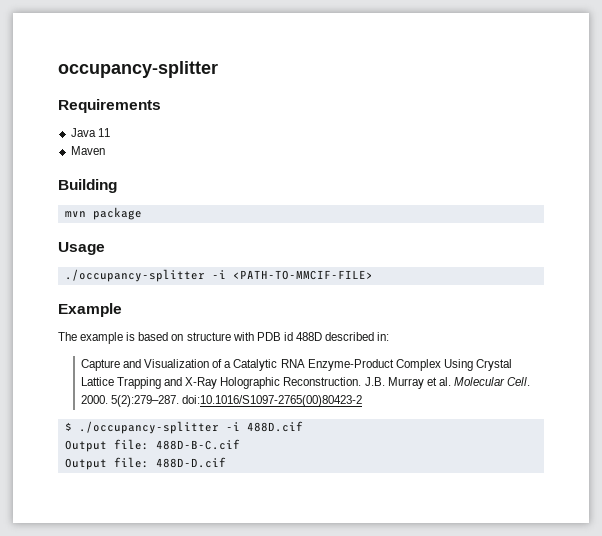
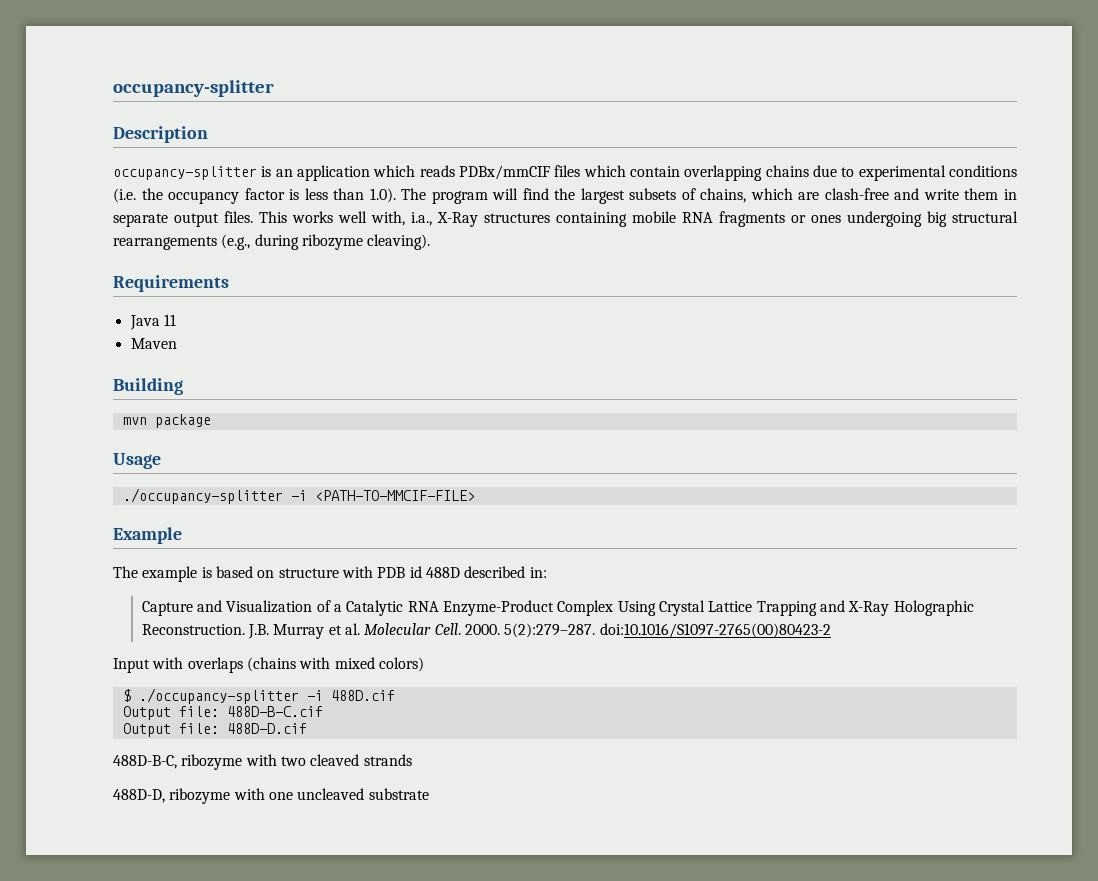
[58,61,218,78] occupancy-splitter -> [113,80,274,97] [113,126,208,143] [113,165,1018,181] [113,188,1017,204] [113,211,1018,227] [113,234,431,250] occupancy-splitter // Description // occupancy-splitter is an application which reads PDBx/mmCIF files which contain overlapping chains due to experimental conditions (i.e. the occupancy factor is less than 1.0). The program will find the largest subsets of chains, which are clash-free and write them in separate output files. This works well with, i.a., X-Ray structures containing mobile RNA fragments or ones undergoing big structural rearrangements (e.g., during ribozyme cleaving).
(363, 401) none -> [113,657,424,673] // Input with overlaps (chains with mixed colors)
(226, 462) none -> [113,754,412,770] [113,788,429,804] // 488D-B-C, ribozyme with two cleaved strands // 488D-D, ribozyme with one uncleaved substrate

